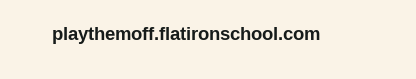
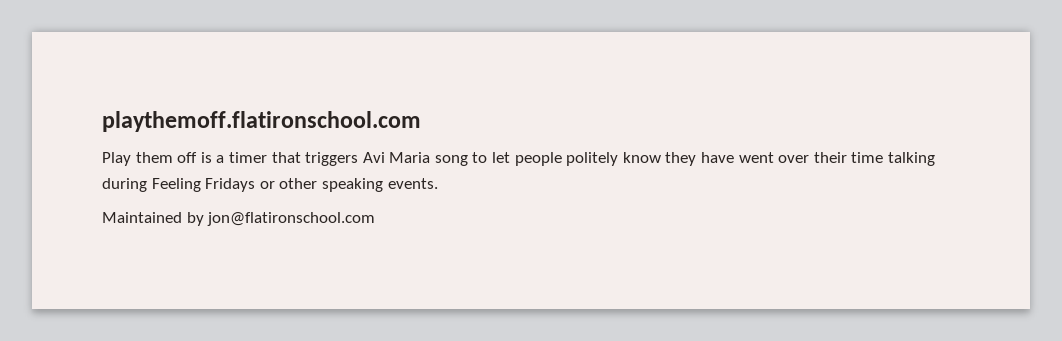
(320, 35) none -> [102,152,935,166] [102,178,438,192] [102,212,376,226] // Play them off is a timer that triggers Avi Maria song to let people politely know they have went over their time talking during Feeling Fridays or other speaking events. // Maintained by jon@flatironschool.com

